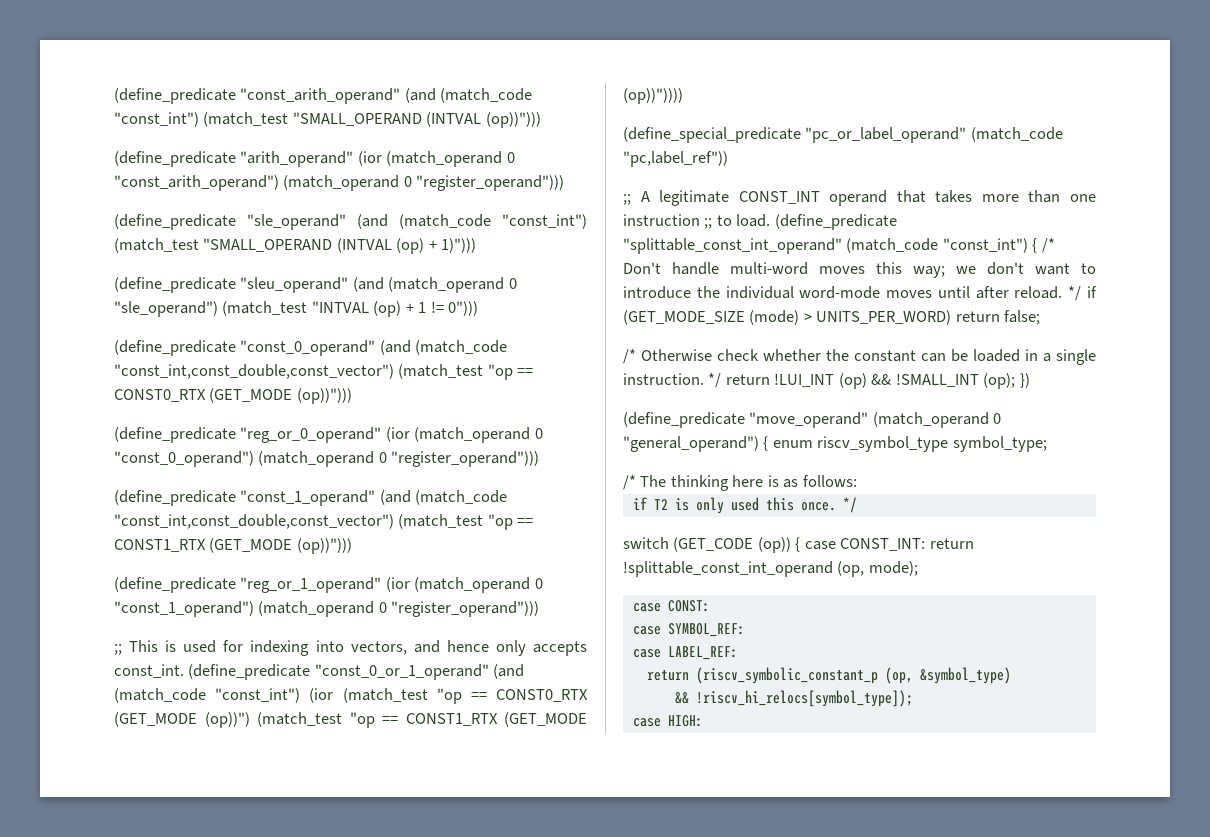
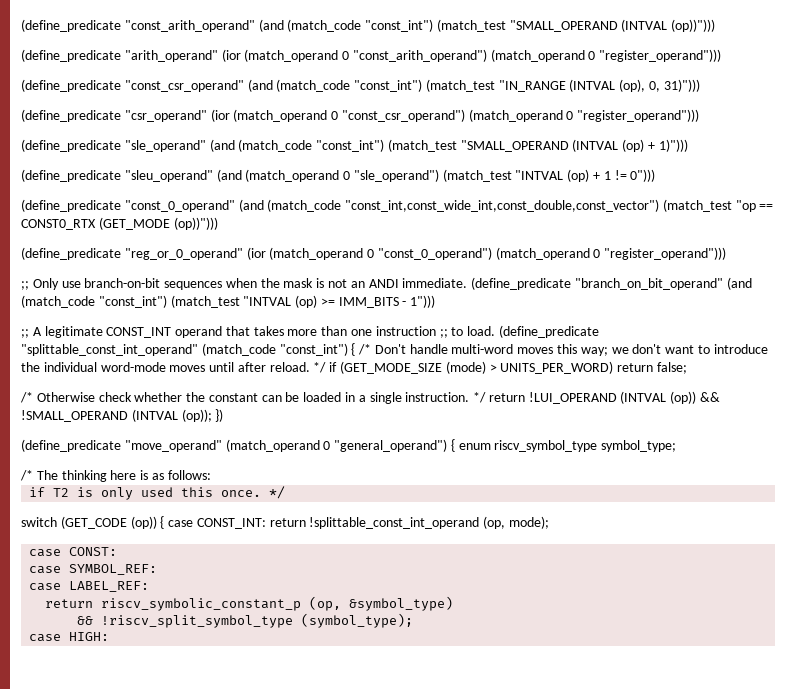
(565, 183) none -> [21,79,700,92] [21,109,700,122] // (define_predicate "const_csr_operand" (and (match_code "const_int") (match_test "IN_RANGE (INTVAL (op), 0, 31)"))) // (define_predicate "csr_operand" (ior (match_operand 0 "const_csr_operand") (match_operand 0 "register_operand")))
[114,364,394,379] "const_int,const_double,const_vector") -> [345,199,660,212] "const_int,const_wide_int,const_double,const_vector")
[114,490,508,506] [114,514,534,530] [114,538,352,554] [114,577,543,593] [114,601,540,617] [114,640,587,656] [114,664,525,680] [114,688,588,704] [114,712,587,728] [623,88,683,104] [623,127,1063,143] [623,151,728,167] (define_predicate "const_1_operand" (and (match_code "const_int,const_double,const_vector") (match_test "op == CONST1_RTX (GET_MODE (op))"))) // (define_predicate "reg_or_1_operand" (ior (match_operand 0 "const_1_operand") (match_operand 0 "register_operand"))) // ;; This is used for indexing into vectors, and hence only accepts const_int. (define_predicate "const_0_or_1_operand" (and (match_code "const_int") (ior (match_test "op == CONST0_RTX (GET_MODE (op))") (match_test "op == CONST1_RTX (GET_MODE (op))")))) // (define_special_predicate "pc_or_label_operand" (match_code "pc,label_ref")) -> [21,277,752,290] [21,295,436,308] ;; Only use branch-on-bit sequences when the mask is not an ANDI immediate. (define_predicate "branch_on_bit_operand" (and (match_code "const_int") (match_test "INTVAL (op) >= IMM_BITS - 1")))
[774,373,1016,389] !LUI_INT (op) && !SMALL_INT (op); -> [528,391,721,404] [21,409,212,422] !LUI_OPERAND (INTVAL (op)) && !SMALL_OPERAND (INTVAL (op));
[695,667,878,684] (riscv_symbolic_constant_p -> [101,598,302,611] riscv_symbolic_constant_p
[695,690,913,707] !riscv_hi_relocs[symbol_type]); -> [101,613,414,628] !riscv_split_symbol_type (symbol_type);

